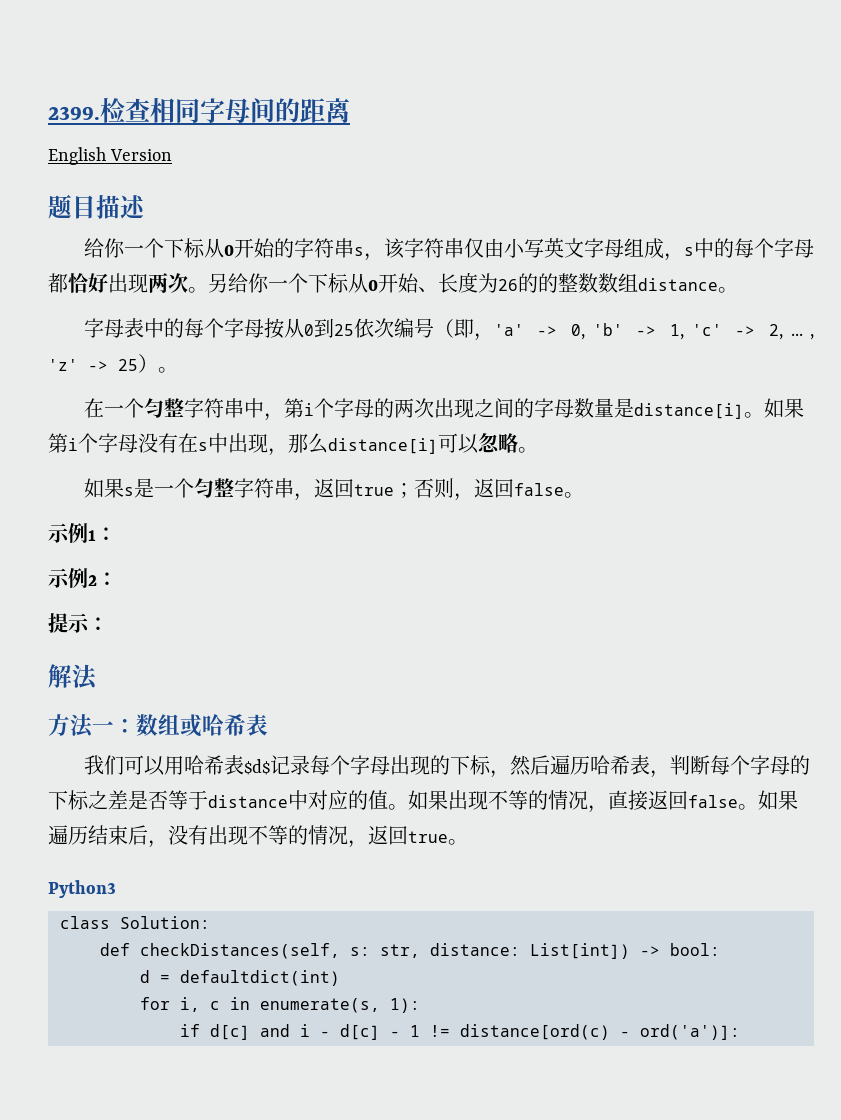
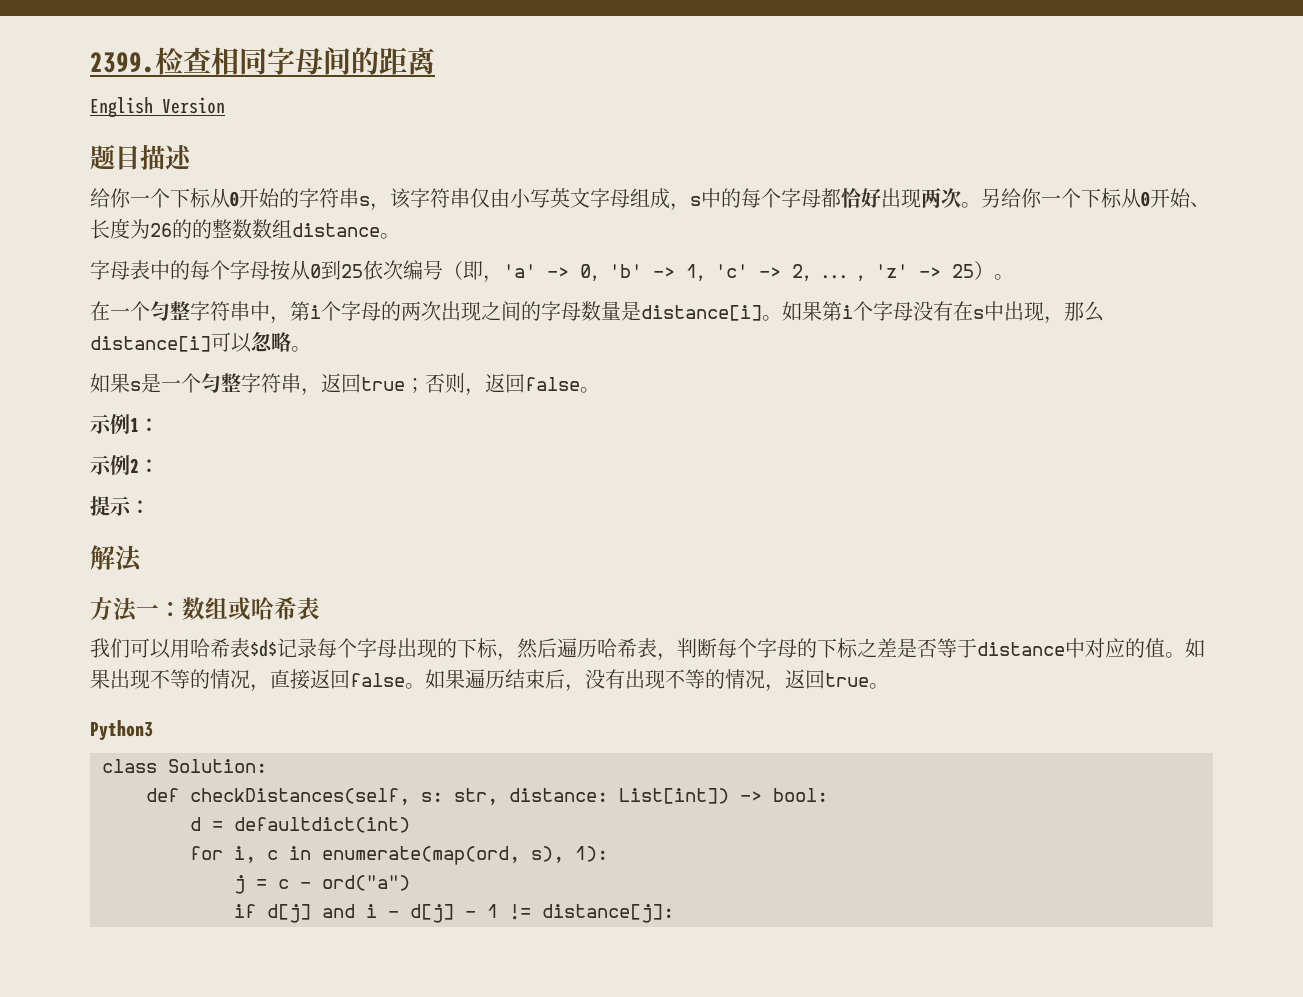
[260,998,380,1013] enumerate(s, -> [322,846,564,865] enumerate(map(ord, s),
(420, 1005) none -> [234,875,410,894] // j = c - ord("a")
[210,1024,250,1040] d[c] -> [267,904,311,923] d[j]
[340,1024,380,1040] d[c] -> [410,904,454,923] d[j]
[460,1024,740,1040] distance[ord(c) - ord('a')]: -> [542,904,674,923] distance[j]:

